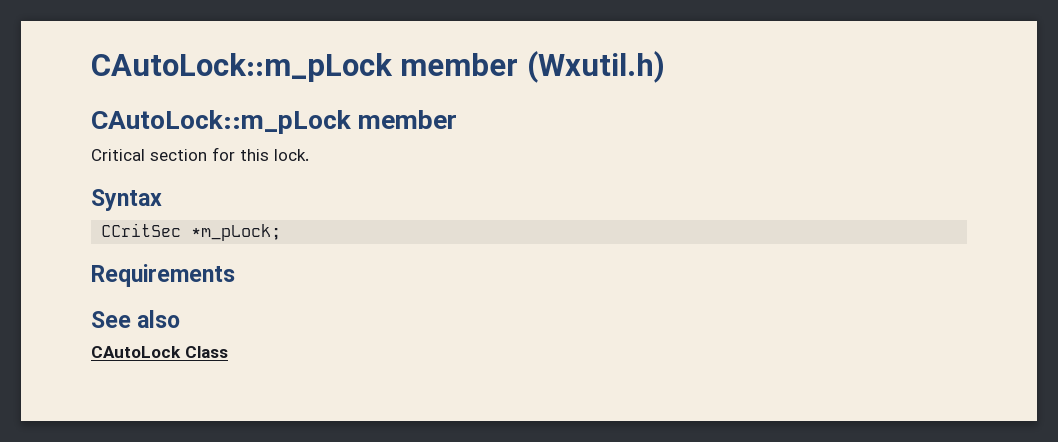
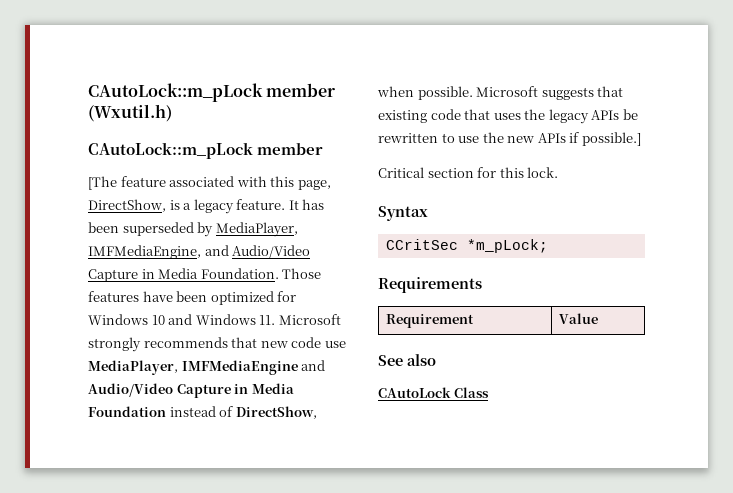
(458, 119) none -> [88,176,331,190] [88,199,325,214] [88,222,298,237] [88,245,311,259] [88,268,322,282] [88,291,297,305] [88,314,341,325] [88,337,346,352] [88,360,326,375] [88,383,294,398] [88,406,317,419] [377,86,624,100] [378,109,638,124] [378,132,641,146] // [The feature associated with this page, DirectShow, is a legacy feature. It has been superseded by MediaPlayer, IMFMediaEngine, and Audio/Video Capture in Media Foundation. Those features have been optimized for Windows 10 and Windows 11. Microsoft strongly recommends that new code use MediaPlayer, IMFMediaEngine and Audio/Video Capture in Media Foundation instead of DirectShow, when possible. Microsoft suggests that existing code that uses the legacy APIs be rewritten to use the new APIs if possible.]
(235, 275) none -> [385,314,474,328] [558,313,598,324] // Requirement | Value

